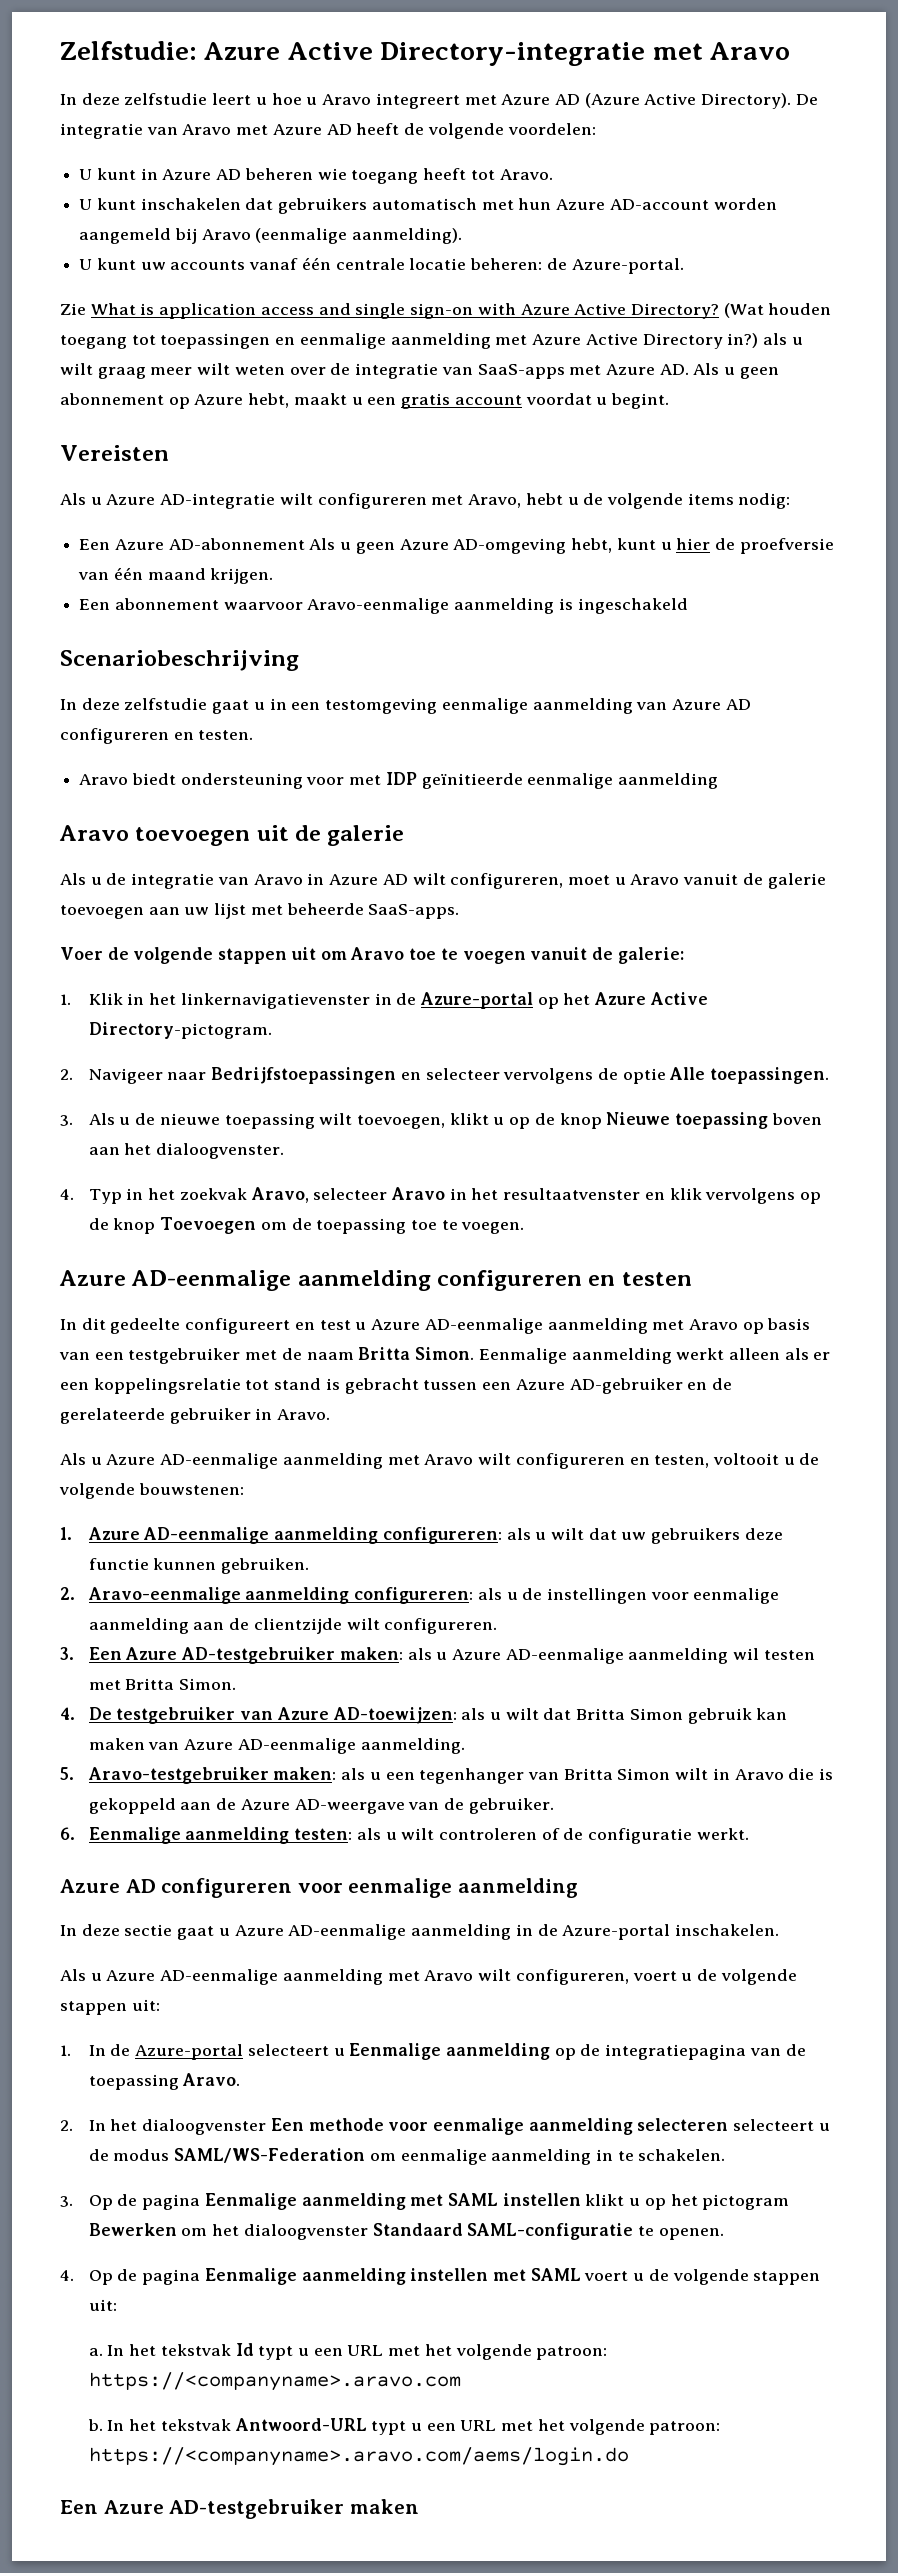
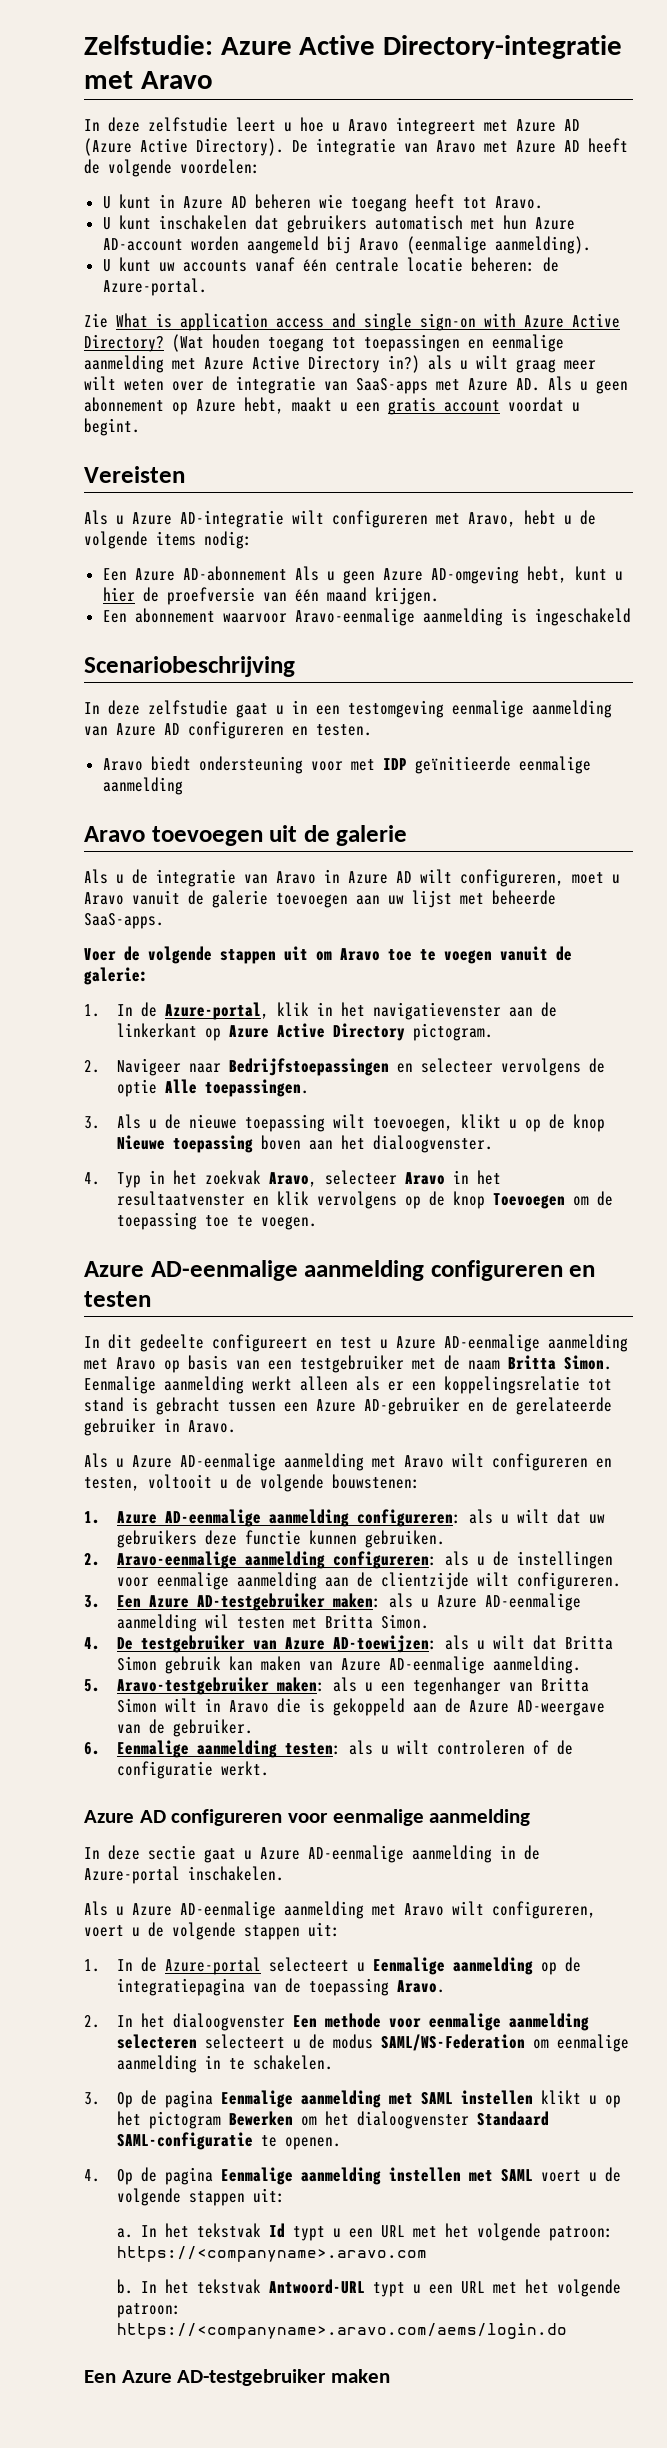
[88,992,708,1009] [88,1022,272,1039] Klik in het linkernavigatievenster in de Azure-portal op het Azure Active Directory-pictogram. -> [116,1002,557,1020] [116,1023,493,1041] In de Azure-portal, klik in het navigatievenster aan de linkerkant op Azure Active Directory pictogram.

